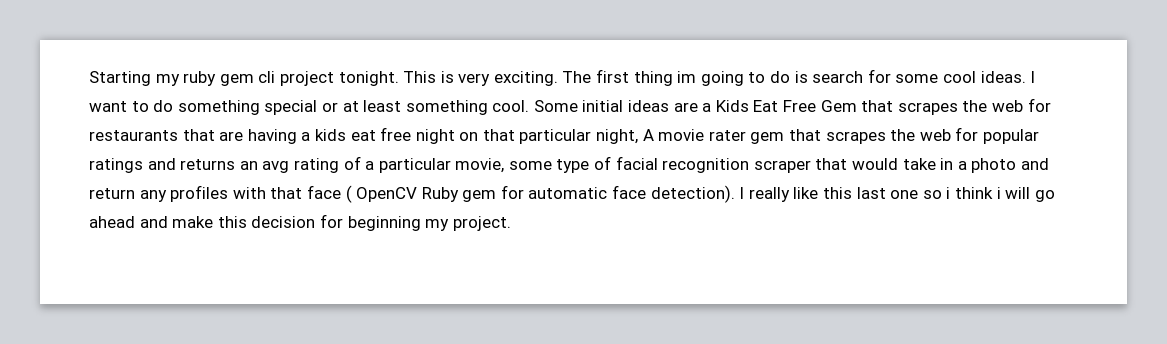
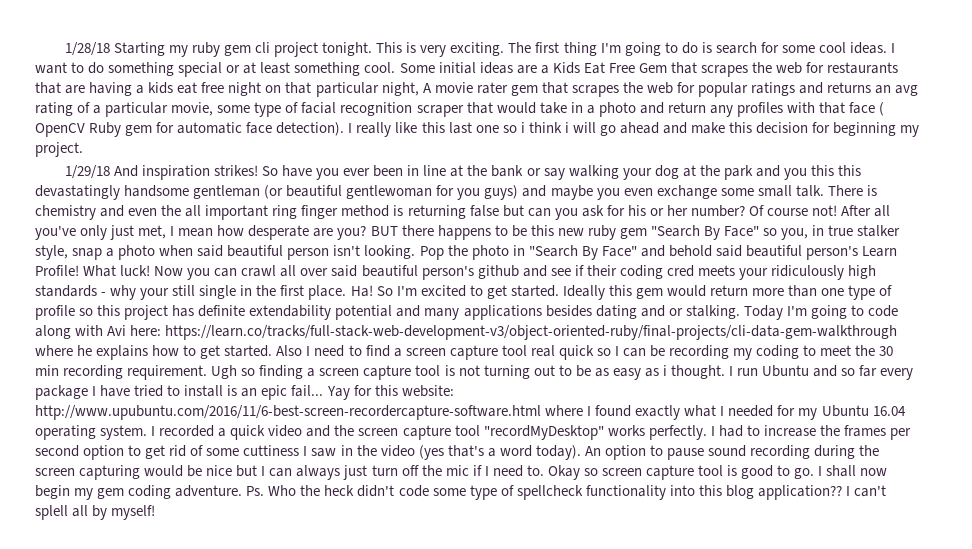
(89, 78) none -> [64,42,110,56] 1/28/18
[677,71,697,83] im -> [600,43,621,53] I'm
(511, 223) none -> [64,165,862,180] [35,185,877,200] [35,205,891,220] [35,225,901,240] [35,245,898,260] [35,265,877,280] [35,285,893,300] [35,305,898,320] [35,325,898,340] [35,345,894,360] [35,365,914,380] [35,385,454,400] [35,405,906,420] [35,425,912,440] [35,445,880,460] [35,465,888,480] [35,485,887,500] [35,505,156,520] // 1/29/18 And inspiration strikes! So have you ever been in line at the bank or say walking your dog at the park and you this this devastatingly handsome gentleman (or beautiful gentlewoman for you guys) and maybe you even exchange some small talk. There is chemistry and even the all important ring finger method is returning false but can you ask for his or her number? Of course not! After all you've only just met, I mean how desperate are you? BUT there happens to be this new ruby gem "Search By Face" so you, in true stalker style, snap a photo when said beautiful person isn't looking. Pop the photo in "Search By Face" and behold said beautiful person's Learn Profile! What luck! Now you can crawl all over said beautiful person's github and see if their coding cred meets your ridiculously high standards - why your still single in the first place. Ha! So I'm excited to get started. Ideally this gem would return more than one type of profile so this project has definite extendability potential and many applications besides dating and or stalking. Today I'm going to code along with Avi here: https://learn.co/tracks/full-stack-web-development-v3/object-oriented-ruby/final-projects/cli-data-gem-walkthrough where he explains how to get started. Also I need to find a screen capture tool real quick so I can be recording my coding to meet the 30 min recording requirement. Ugh so finding a screen capture tool is not turning out to be as easy as i thought. I run Ubuntu and so far every package I have tried to install is an epic fail... Yay for this website: http://www.upubuntu.com/2016/11/6-best-screen-recordercapture-software.html where I found exactly what I needed for my Ubuntu 16.04 operating system. I recorded a quick video and the screen capture tool "recordMyDesktop" works perfectly. I had to increase the frames per second option to get rid of some cuttiness I saw in the video (yes that's a word today). An option to pause sound recording during the screen capturing would be nice but I can always just turn off the mic if I need to. Okay so screen capture tool is good to go. I shall now begin my gem coding adventure. Ps. Who the heck didn't code some type of spellcheck functionality into this blog application?? I can't splell all by myself!

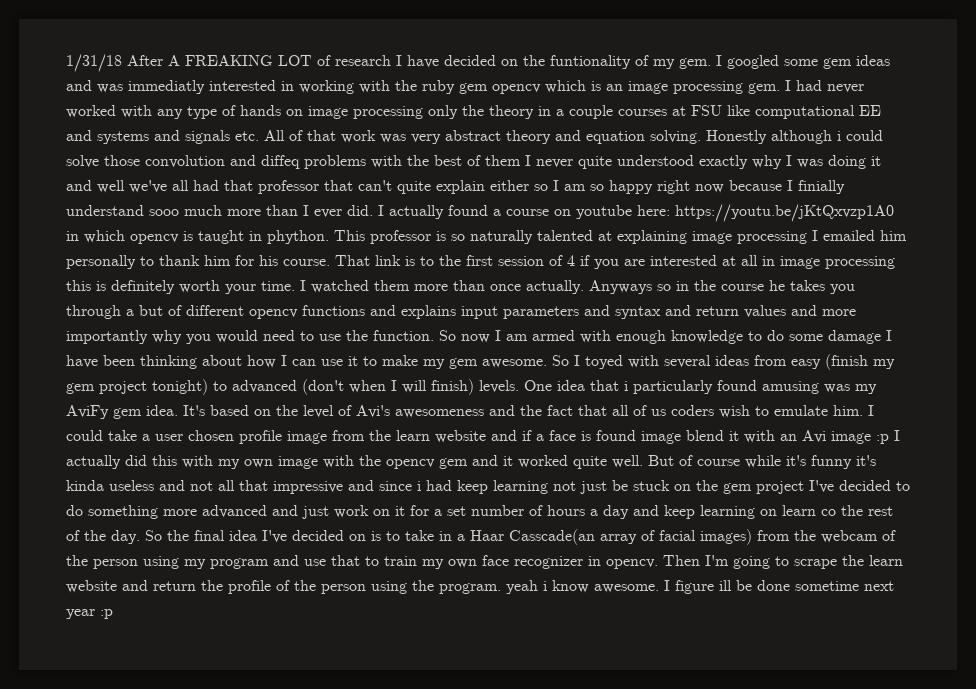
[64,42,896,57] [35,62,899,77] [35,82,919,97] [35,102,885,117] [35,122,920,137] [35,142,83,157] [64,165,862,180] [35,185,877,200] [35,205,891,220] [35,225,901,240] [35,245,898,260] [35,265,877,280] [35,285,893,300] [35,305,898,320] [35,325,898,340] [35,345,894,360] [35,365,914,380] [35,385,454,400] [35,405,906,420] [35,425,912,440] [35,445,880,460] [35,465,888,480] [35,485,887,500] [35,505,156,520] 1/28/18 Starting my ruby gem cli project tonight. This is very exciting. The first thing I'm going to do is search for some cool ideas. I want to do something special or at least something cool. Some initial ideas are a Kids Eat Free Gem that scrapes the web for restaurants that are having a kids eat free night on that particular night, A movie rater gem that scrapes the web for popular ratings and returns an avg rating of a particular movie, some type of facial recognition scraper that would take in a photo and return any profiles with that face ( OpenCV Ruby gem for automatic face detection). I really like this last one so i think i will go ahead and make this decision for beginning my project. // 1/29/18 And inspiration strikes! So have you ever been in line at the bank or say walking your dog at the park and you this this devastatingly handsome gentleman (or beautiful gentlewoman for you guys) and maybe you even exchange some small talk. There is chemistry and even the all important ring finger method is returning false but can you ask for his or her number? Of course not! After all you've only just met, I mean how desperate are you? BUT there happens to be this new ruby gem "Search By Face" so you, in true stalker style, snap a photo when said beautiful person isn't looking. Pop the photo in "Search By Face" and behold said beautiful person's Learn Profile! What luck! Now you can crawl all over said beautiful person's github and see if their coding cred meets your ridiculously high standards - why your still single in the first place. Ha! So I'm excited to get started. Ideally this gem would return more than one type of profile so this project has definite extendability potential and many applications besides dating and or stalking. Today I'm going to code along with Avi here: https://learn.co/tracks/full-stack-web-development-v3/object-oriented-ruby/final-projects/cli-data-gem-walkthrough where he explains how to get started. Also I need to find a screen capture tool real quick so I can be recording my coding to meet the 30 min recording requirement. Ugh so finding a screen capture tool is not turning out to be as easy as i thought. I run Ubuntu and so far every package I have tried to install is an epic fail... Yay for this website: http://www.upubuntu.com/2016/11/6-best-screen-recordercapture-software.html where I found exactly what I needed for my Ubuntu 16.04 operating system. I recorded a quick video and the screen capture tool "recordMyDesktop" works perfectly. I had to increase the frames per second option to get rid of some cuttiness I saw in the video (yes that's a word today). An option to pause sound recording during the screen capturing would be nice but I can always just turn off the mic if I need to. Okay so screen capture tool is good to go. I shall now begin my gem coding adventure. Ps. Who the heck didn't code some type of spellcheck functionality into this blog application?? I can't splell all by myself! -> [66,54,890,72] [66,80,864,94] [66,105,881,119] [66,130,883,144] [66,155,881,169] [66,180,845,194] [66,204,894,222] [66,230,907,244] [66,255,895,269] [66,280,855,294] [66,305,856,319] [66,330,892,344] [66,354,895,370] [66,379,877,395] [66,405,874,419] [66,430,900,444] [66,455,876,469] [66,480,910,494] [66,505,893,519] [66,529,896,545] [66,555,903,569] [66,580,894,594] [66,609,113,619] 1/31/18 After A FREAKING LOT of research I have decided on the funtionality of my gem. I googled some gem ideas and was immediatly interested in working with the ruby gem opencv which is an image processing gem. I had never worked with any type of hands on image processing only the theory in a couple courses at FSU like computational EE and systems and signals etc. All of that work was very abstract theory and equation solving. Honestly although i could solve those convolution and diffeq problems with the best of them I never quite understood exactly why I was doing it and well we've all had that professor that can't quite explain either so I am so happy right now because I finially understand sooo much more than I ever did. I actually found a course on youtube here: https://youtu.be/jKtQxvzp1A0 in which opencv is taught in phython. This professor is so naturally talented at explaining image processing I emailed him personally to thank him for his course. That link is to the first session of 4 if you are interested at all in image processing this is definitely worth your time. I watched them more than once actually. Anyways so in the course he takes you through a but of different opencv functions and explains input parameters and syntax and return values and more importantly why you would need to use the function. So now I am armed with enough knowledge to do some damage I have been thinking about how I can use it to make my gem awesome. So I toyed with several ideas from easy (finish my gem project tonight) to advanced (don't when I will finish) levels. One idea that i particularly found amusing was my AviFy gem idea. It's based on the level of Avi's awesomeness and the fact that all of us coders wish to emulate him. I could take a user chosen profile image from the learn website and if a face is found image blend it with an Avi image :p I actually did this with my own image with the opencv gem and it worked quite well. But of course while it's funny it's kinda useless and not all that impressive and since i had keep learning not just be stuck on the gem project I've decided to do something more advanced and just work on it for a set number of hours a day and keep learning on learn co the rest of the day. So the final idea I've decided on is to take in a Haar Casscade(an array of facial images) from the webcam of the person using my program and use that to train my own face recognizer in opencv. Then I'm going to scrape the learn website and return the profile of the person using the program. yeah i know awesome. I figure ill be done sometime next year :p

